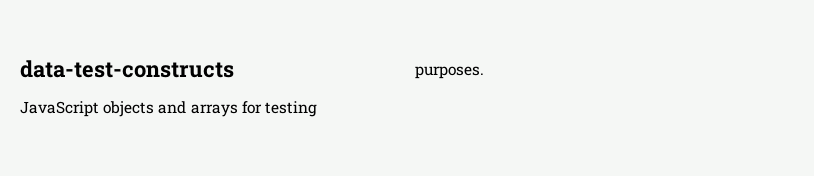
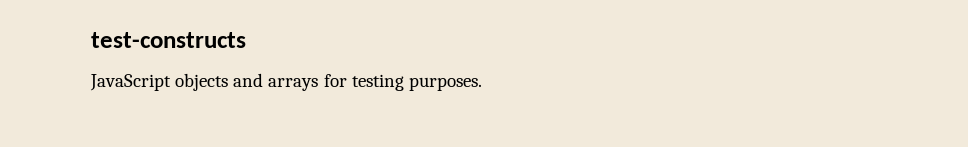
[20,60,234,78] data-test-constructs -> [91,32,246,48] test-constructs

